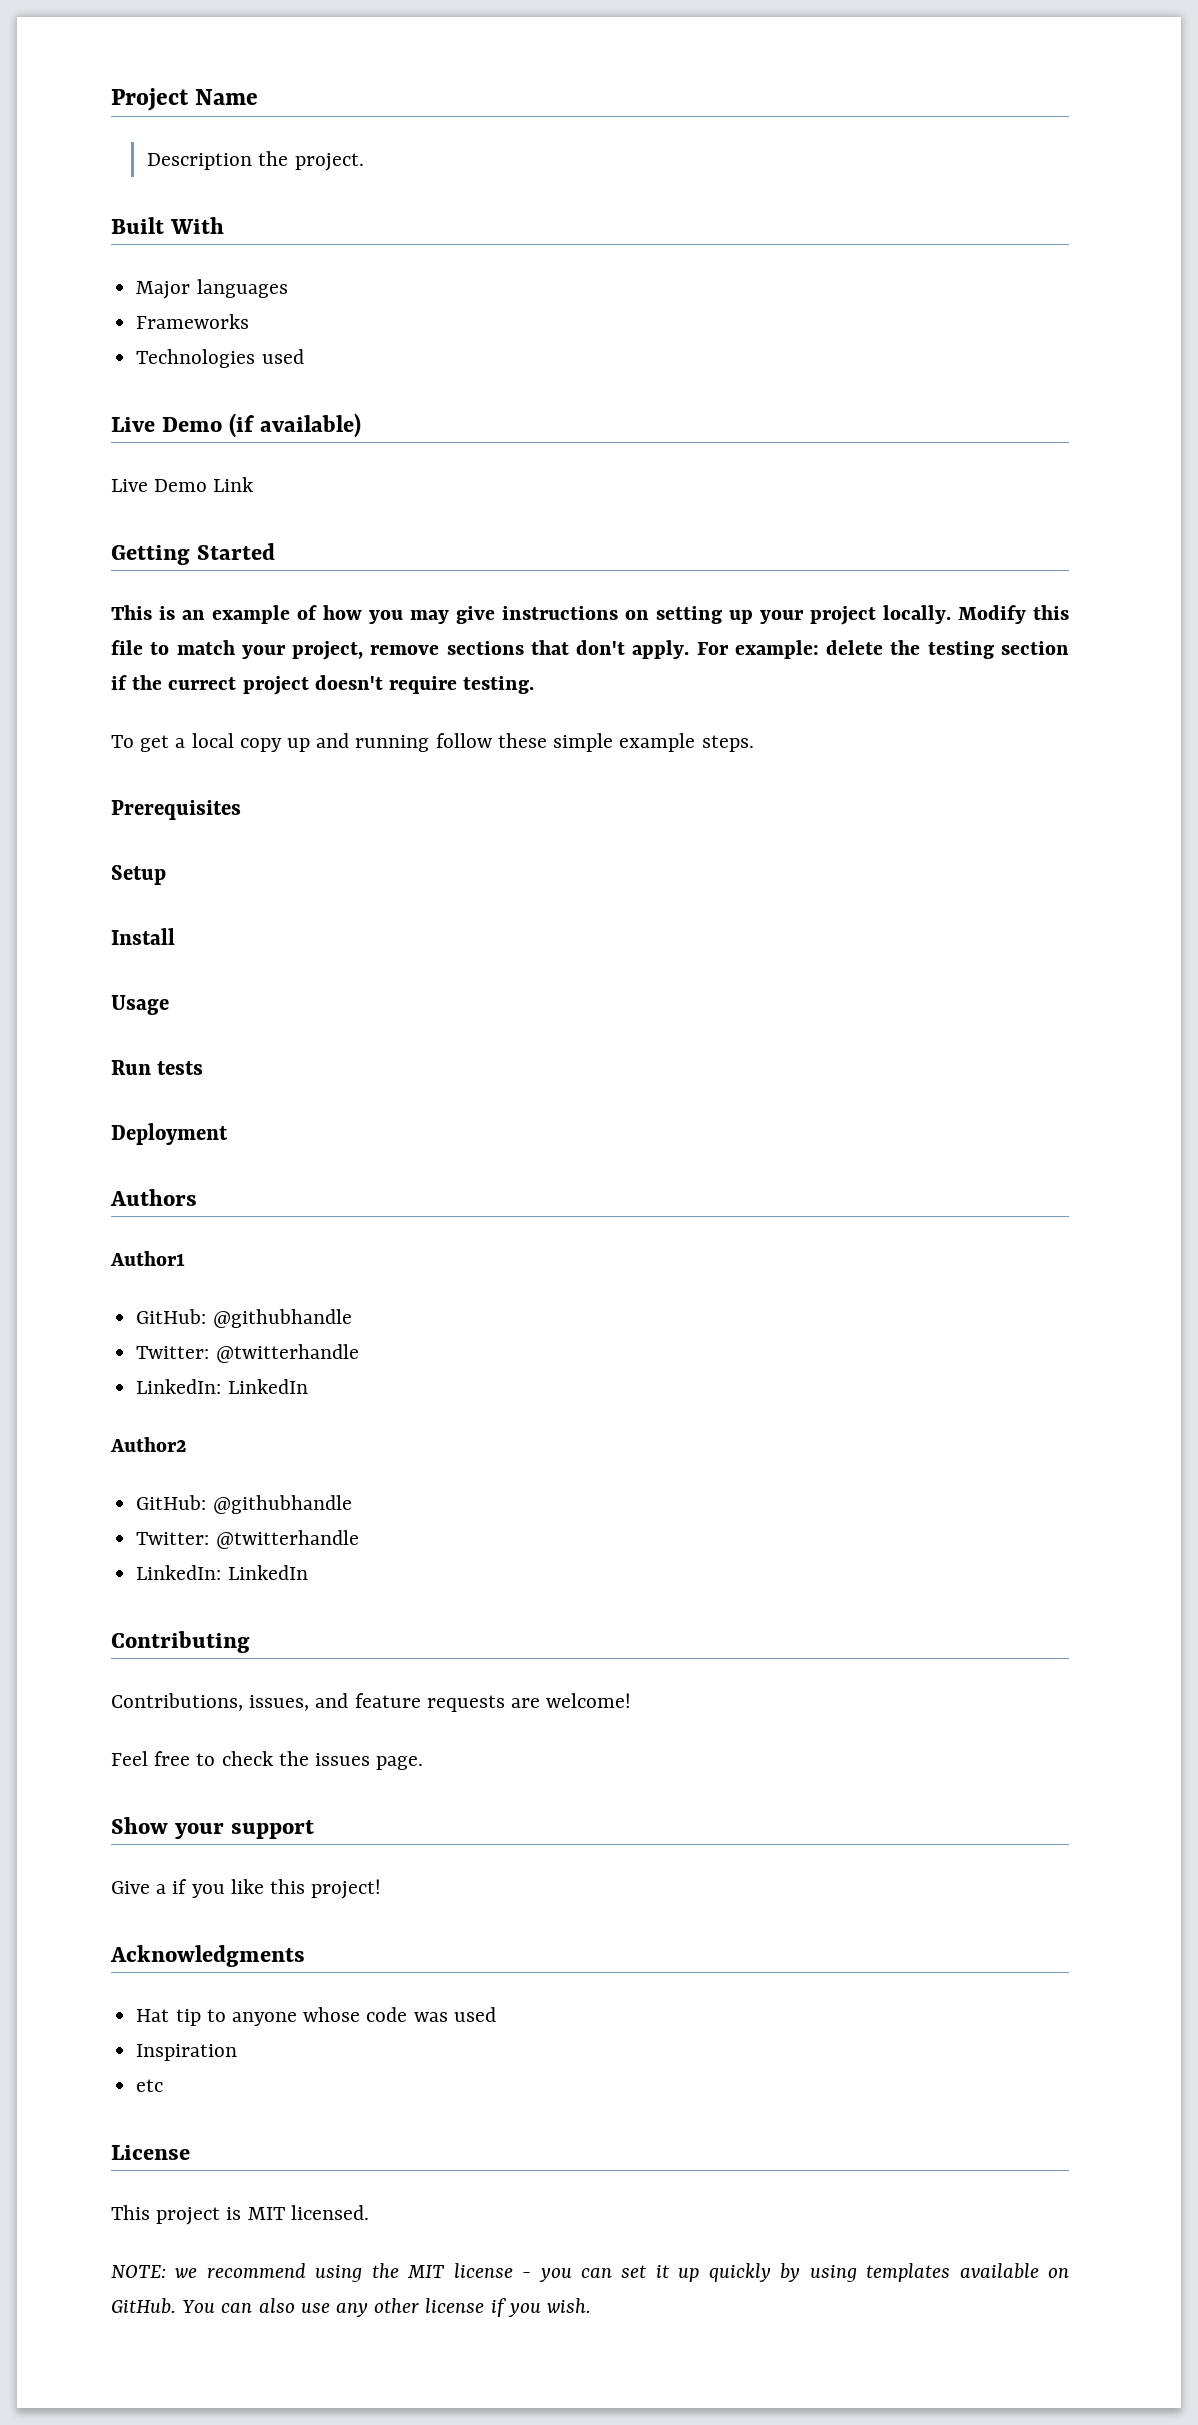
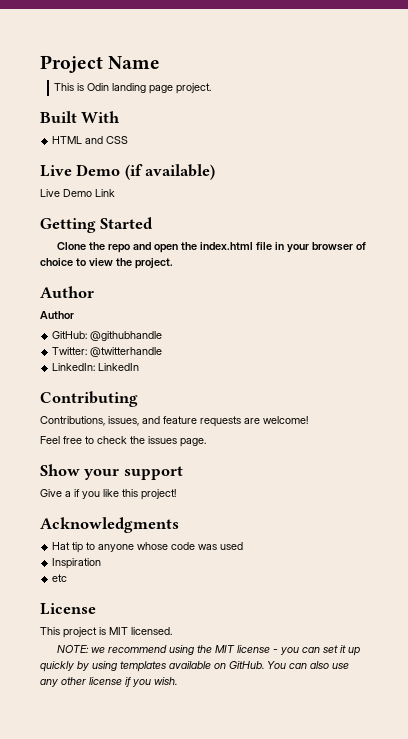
[147,151,364,171] [111,217,224,234] [136,279,288,299] [136,314,250,329] [136,349,304,368] Description the project. // Built With // Major languages // Frameworks // Technologies used -> [54,83,212,94] [40,111,121,123] [52,136,129,144] This is Odin landing page project. // Built With // HTML and CSS
[111,605,1069,625] [111,640,1069,660] [111,675,535,695] [111,733,754,752] [111,800,241,820] [111,865,166,885] [111,928,175,945] [111,995,169,1015] [111,1060,204,1075] [111,1123,228,1145] [110,1189,197,1206] [110,1251,185,1266] [136,1309,352,1328] [136,1344,359,1363] [136,1379,308,1394] [110,1437,186,1452] This is an example of how you may give instructions on setting up your project locally. Modify this file to match your project, remove sections that don't apply. For example: delete the testing section if the currect project doesn't require testing. // To get a local copy up and running follow these simple example steps. // Prerequisites // Setup // Install // Usage // Run tests // Deployment // Authors // Author1 // GitHub: @githubhandle // Twitter: @twitterhandle // LinkedIn: LinkedIn // Author2 -> [57,242,367,253] [40,258,173,269] [40,286,94,298] [40,311,74,319] Clone the repo and open the index.html file in your browser of choice to view the project. // Author // Author

